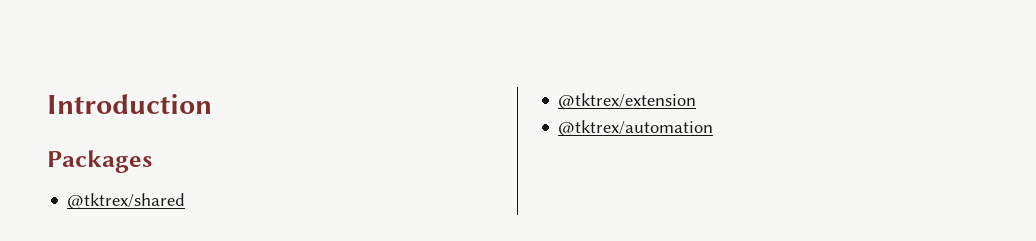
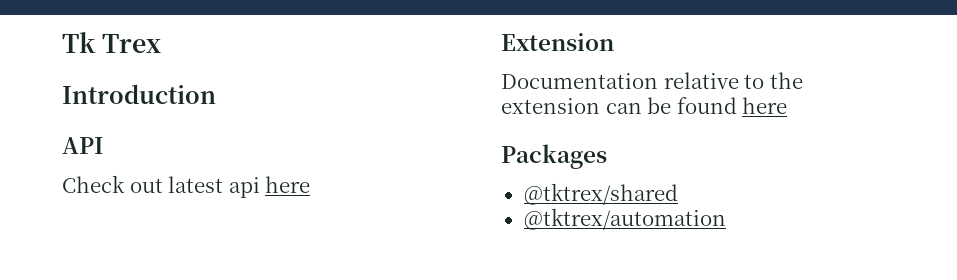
(47, 104) none -> [62,32,161,53] Tk Trex //
(212, 104) none -> [62,137,104,154] [62,175,311,198] [501,33,614,51] [501,72,803,89] [501,97,788,114] // API // Check out latest api here // Extension // Documentation relative to the extension can be found here
[558,93,697,109] // @tktrex/extension -> (678, 194) none

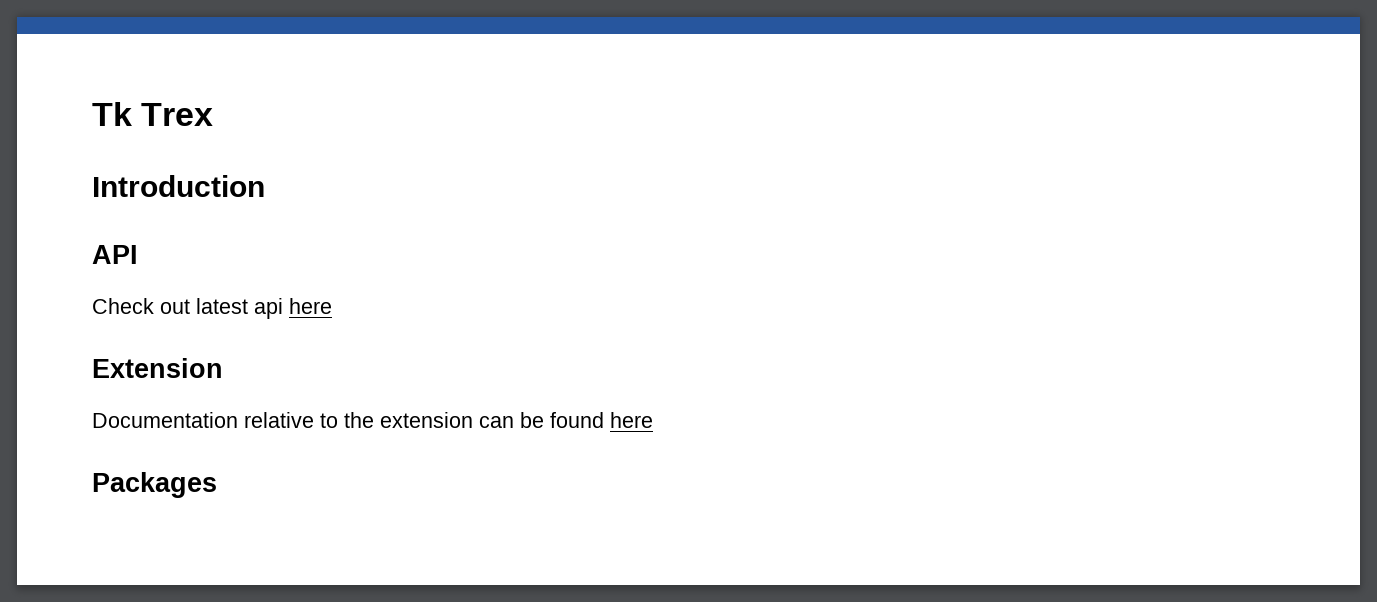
[523,183,678,205] [523,208,726,230] // @tktrex/shared // @tktrex/automation -> (217, 485) none

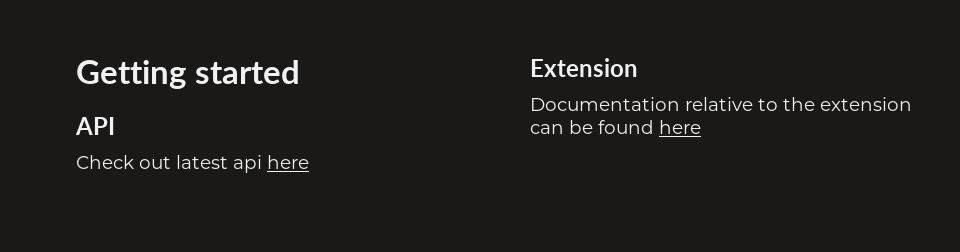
[92,102,214,126] [92,175,265,197] Tk Trex // Introduction -> [76,60,300,89] Getting started
[92,472,217,498] // Packages -> (701, 127) none

